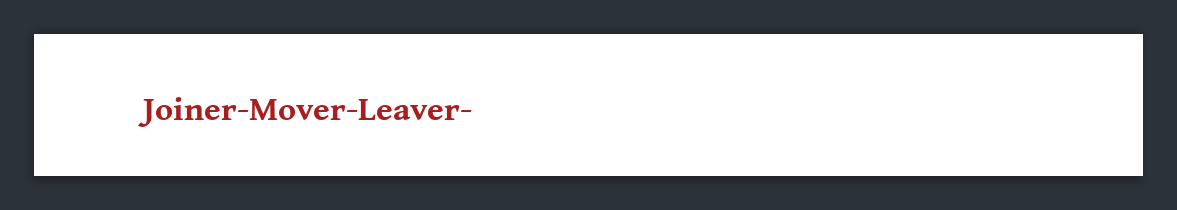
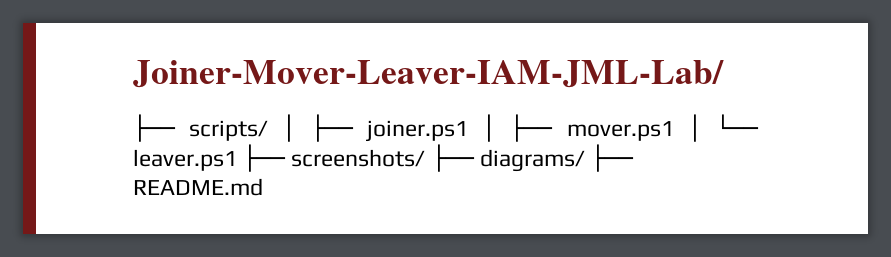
[138,97,472,127] Joiner-Mover-Leaver- -> [133,60,724,88] [133,114,759,142] [133,144,635,172] [133,178,263,196] Joiner-Mover-Leaver-IAM-JML-Lab/ // ├── scripts/ │ ├── joiner.ps1 │ ├── mover.ps1 │ └── leaver.ps1 ├── screenshots/ ├── diagrams/ ├── README.md

